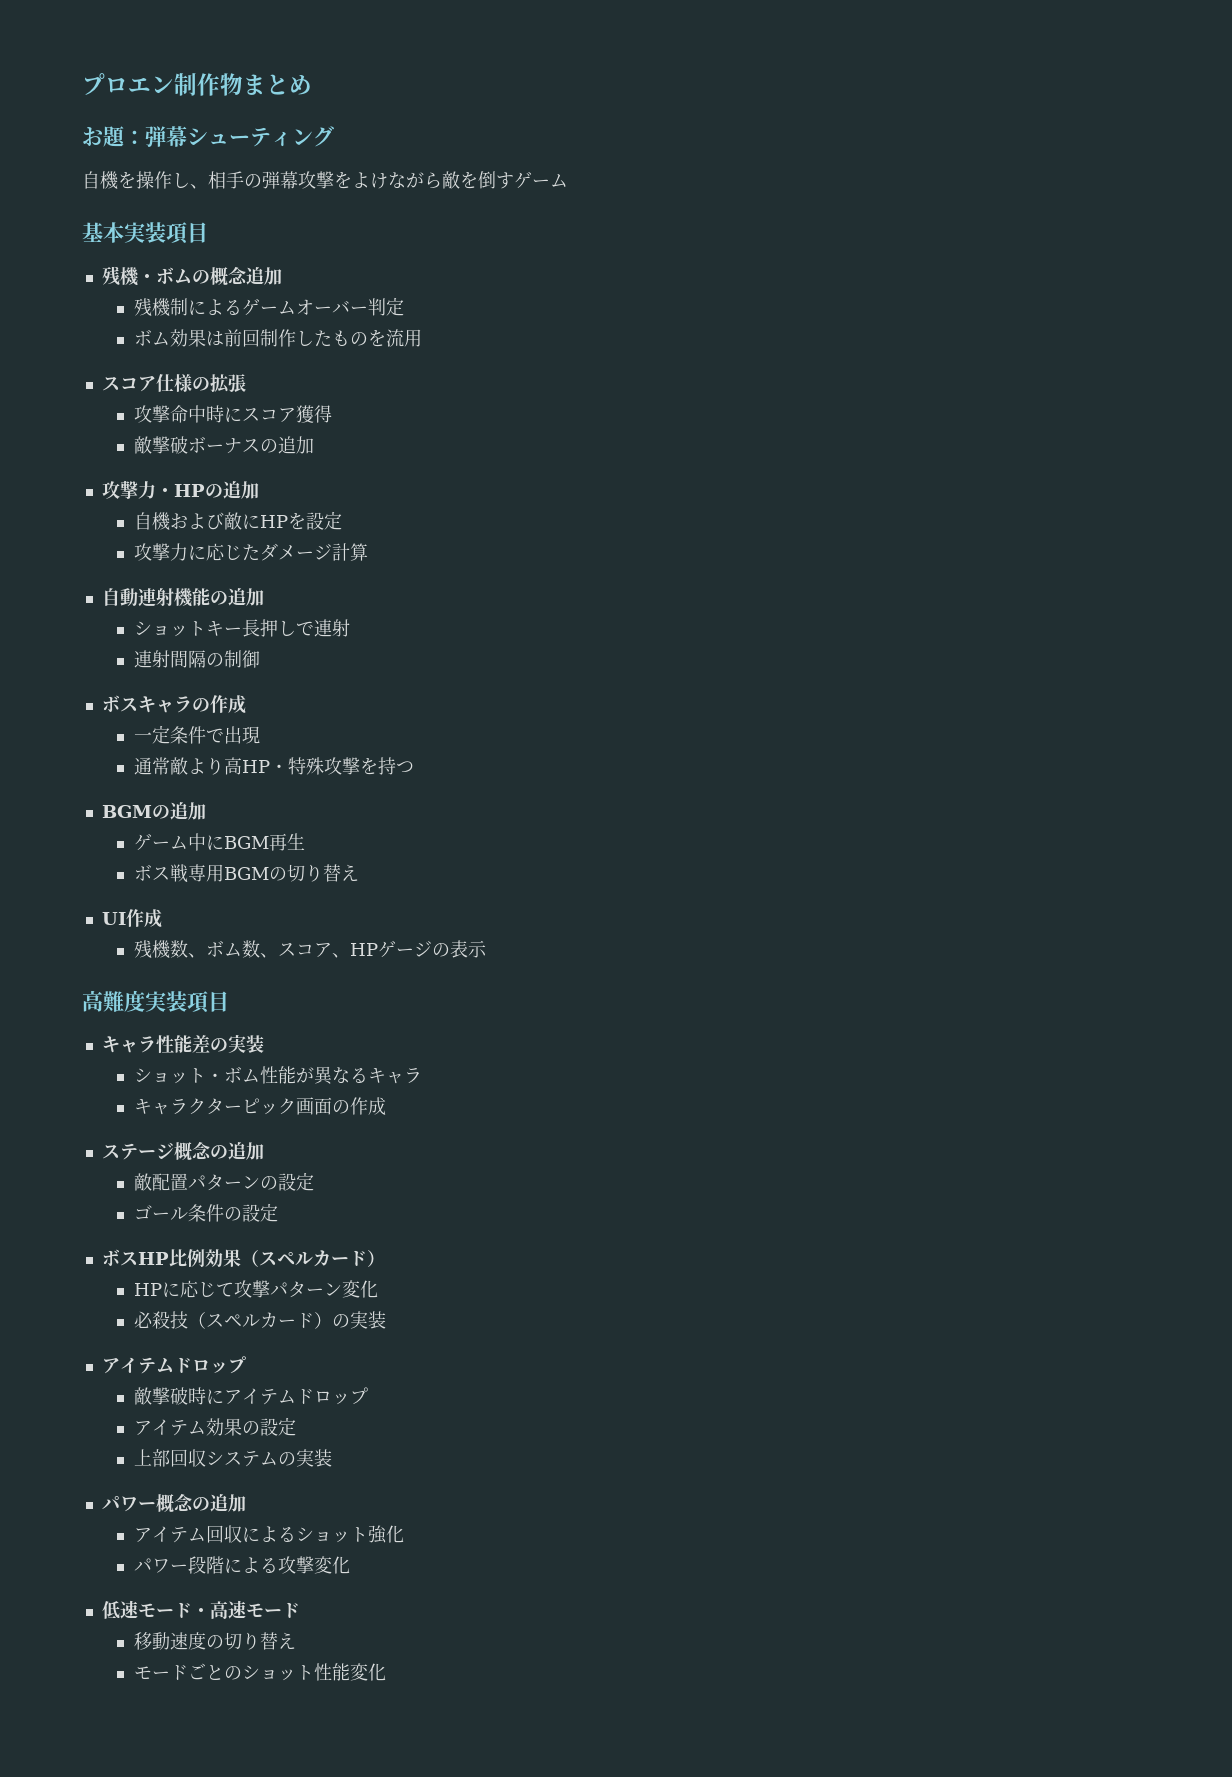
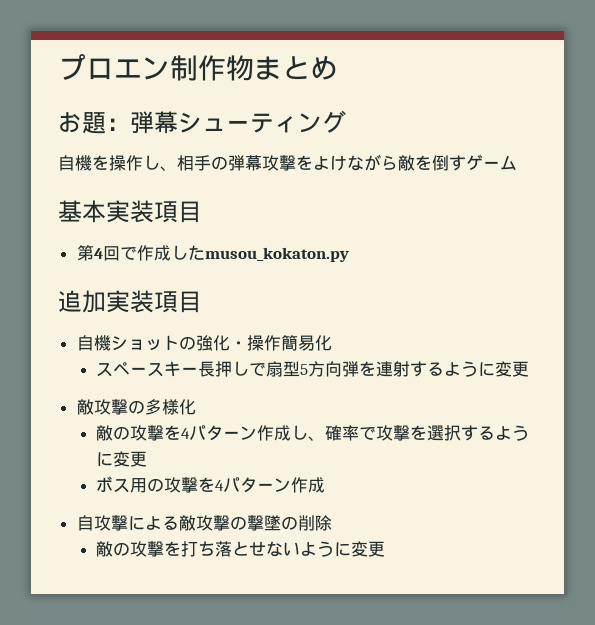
[101,266,282,286] [133,297,404,317] [133,329,422,347] [101,373,246,393] [133,405,332,423] [133,436,314,454] [101,480,259,499] [133,511,342,531] [133,543,368,561] [101,588,264,607] [133,619,350,637] [133,650,260,668] [101,695,246,714] [133,725,260,744] [133,757,414,775] [101,802,206,820] [133,833,305,851] [133,864,359,883] [101,909,162,928] [133,940,487,959] [82,990,229,1013] [101,1035,264,1054] [133,1066,422,1085] [133,1097,386,1115] [101,1141,264,1161] [133,1172,314,1191] [133,1203,278,1222] [101,1249,385,1267] [133,1280,378,1298] [133,1311,386,1329] [101,1356,246,1374] [133,1387,368,1405] [133,1417,296,1436] [133,1449,332,1467] [101,1493,246,1513] [133,1525,404,1544] [133,1556,350,1574] [101,1600,300,1619] [133,1632,296,1650] [133,1663,386,1681] 残機・ボムの概念追加 // 残機制によるゲームオーバー判定 // ボム効果は前回制作したものを流用 // スコア仕様の拡張 // 攻撃命中時にスコア獲得 // 敵撃破ボーナスの追加 // 攻撃力・HPの追加 // 自機および敵にHPを設定 // 攻撃力に応じたダメージ計算 // 自動連射機能の追加 // ショットキー長押しで連射 // 連射間隔の制御 // ボスキャラの作成 // 一定条件で出現 // 通常敵より高HP・特殊攻撃を持つ // BGMの追加 // ゲーム中にBGM再生 // ボス戦専用BGMの切り替え // UI作成 // 残機数、ボム数、スコア、HPゲージの表示 // 高難度実装項目 // キャラ性能差の実装 // ショット・ボム性能が異なるキャラ // キャラクターピック画面の作成 // ステージ概念の追加 // 敵配置パターンの設定 // ゴール条件の設定 // ボスHP比例効果（スペルカード） // HPに応じて攻撃パターン変化 // 必殺技（スペルカード）の実装 // アイテムドロップ // 敵撃破時にアイテムドロップ // アイテム効果の設定 // 上部回収システムの実装 // パワー概念の追加 // アイテム回収によるショット強化 // パワー段階による攻撃変化 // 低速モード・高速モード // 移動速度の切り替え // モードごとのショット性能変化 -> [76,245,349,262] [58,290,202,313] [76,335,332,351] [96,361,530,377] [76,399,196,415] [96,425,530,441] [96,451,148,467] [96,476,326,493] [76,515,332,531] [96,541,386,557] 第4回で作成したmusou_kokaton.py // 追加実装項目 // 自機ショットの強化・操作簡易化 // スペースキー長押しで扇型5方向弾を連射するように変更 // 敵攻撃の多様化 // 敵の攻撃を4パターン作成し、確率で攻撃を選択するように変更 // ボス用の攻撃を4パターン作成 // 自攻撃による敵攻撃の撃墜の削除 // 敵の攻撃を打ち落とせないように変更

